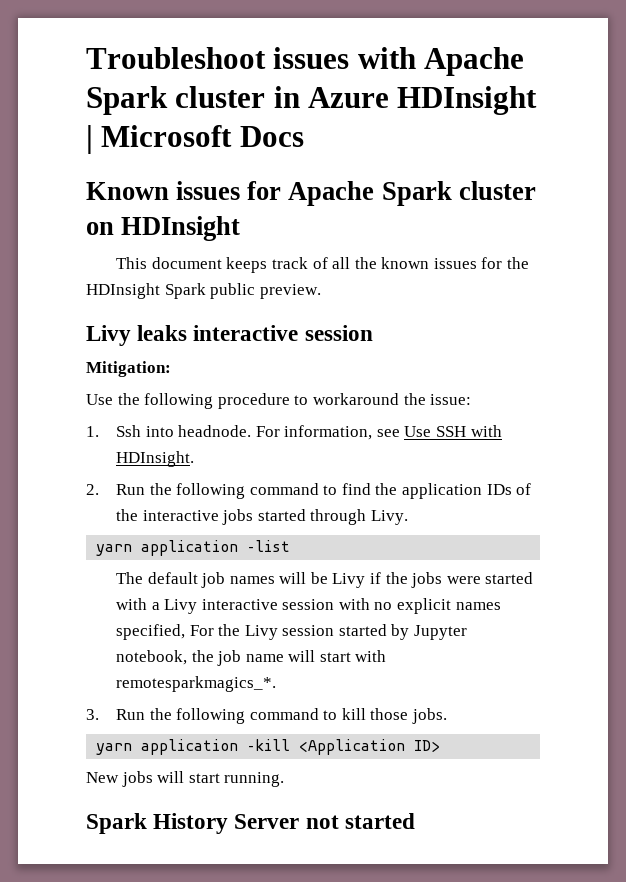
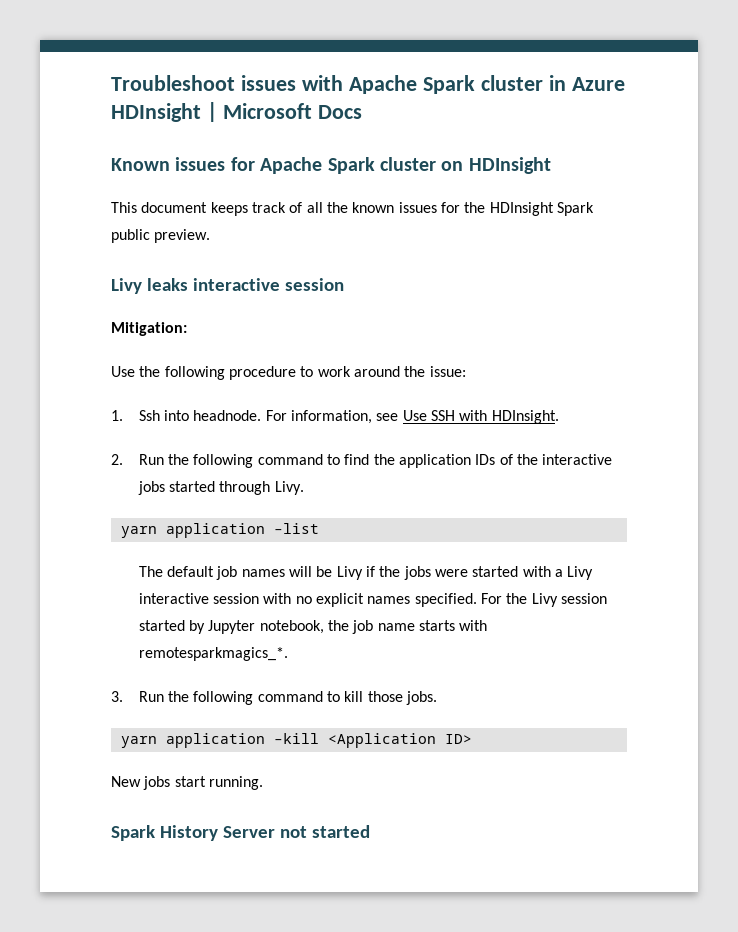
[312,393,399,405] workaround -> [317,366,400,377] work around
[115,624,185,640] specified, -> [414,593,477,607] specified.
[288,650,351,662] will start -> [419,620,456,631] starts
[157,771,185,783] will -> (171, 783) none

